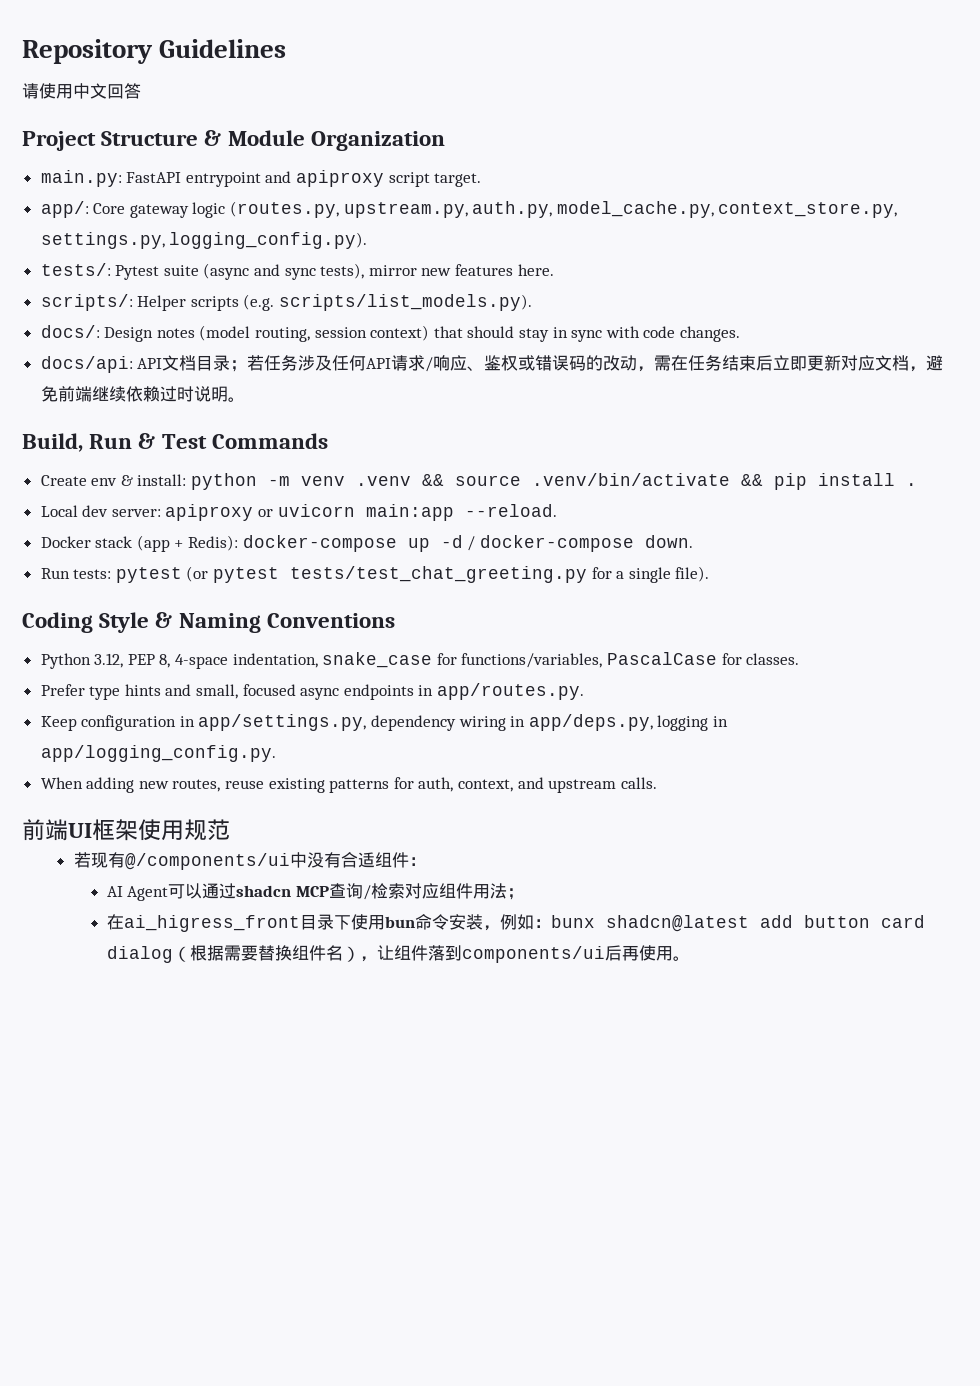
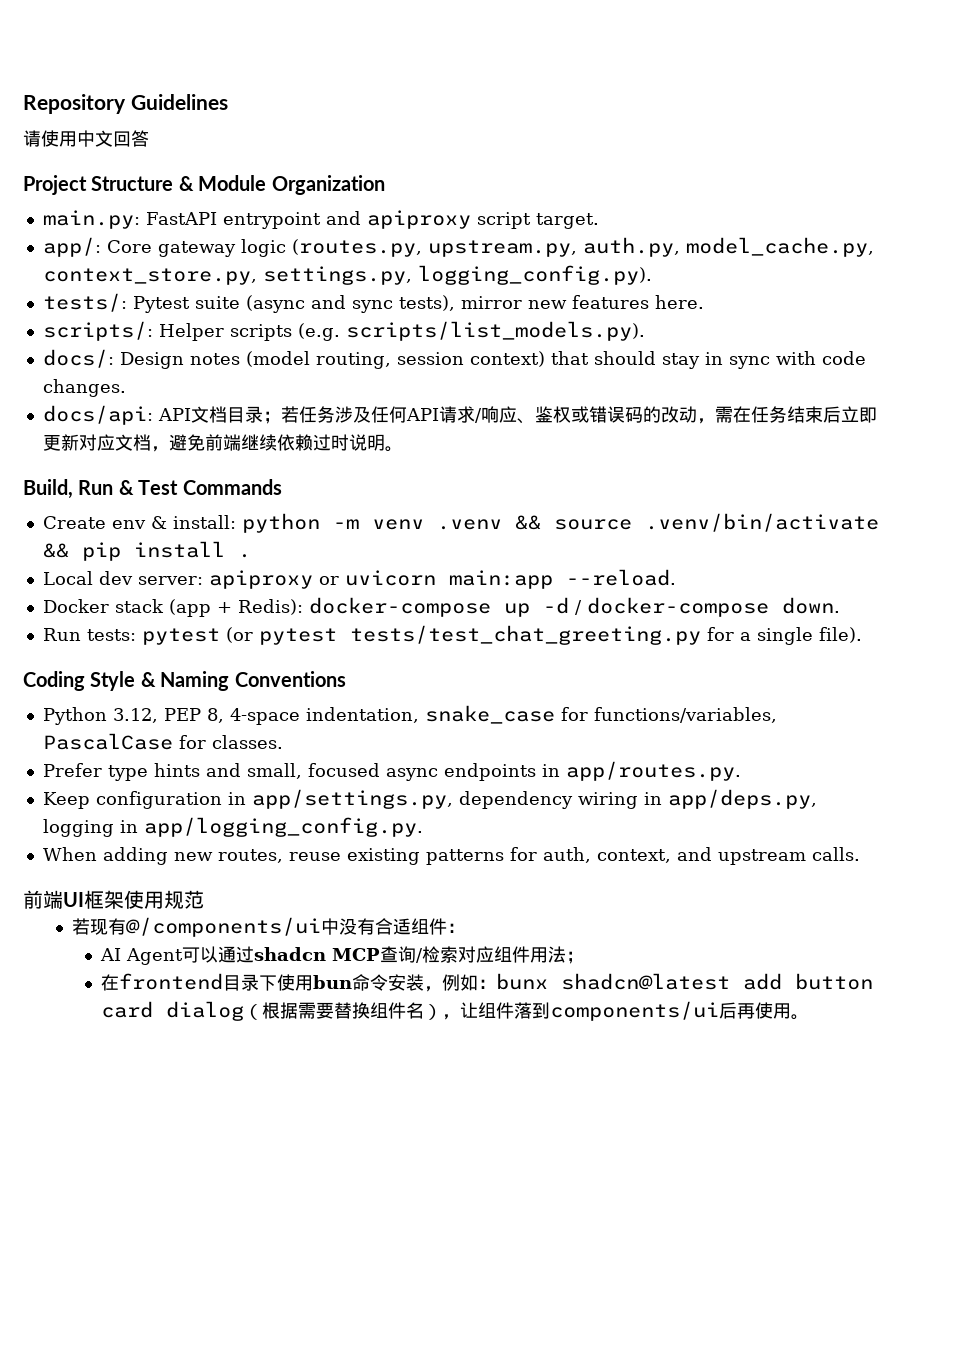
[123,915,300,932] ai_higress_front -> [118,973,223,990] frontend

